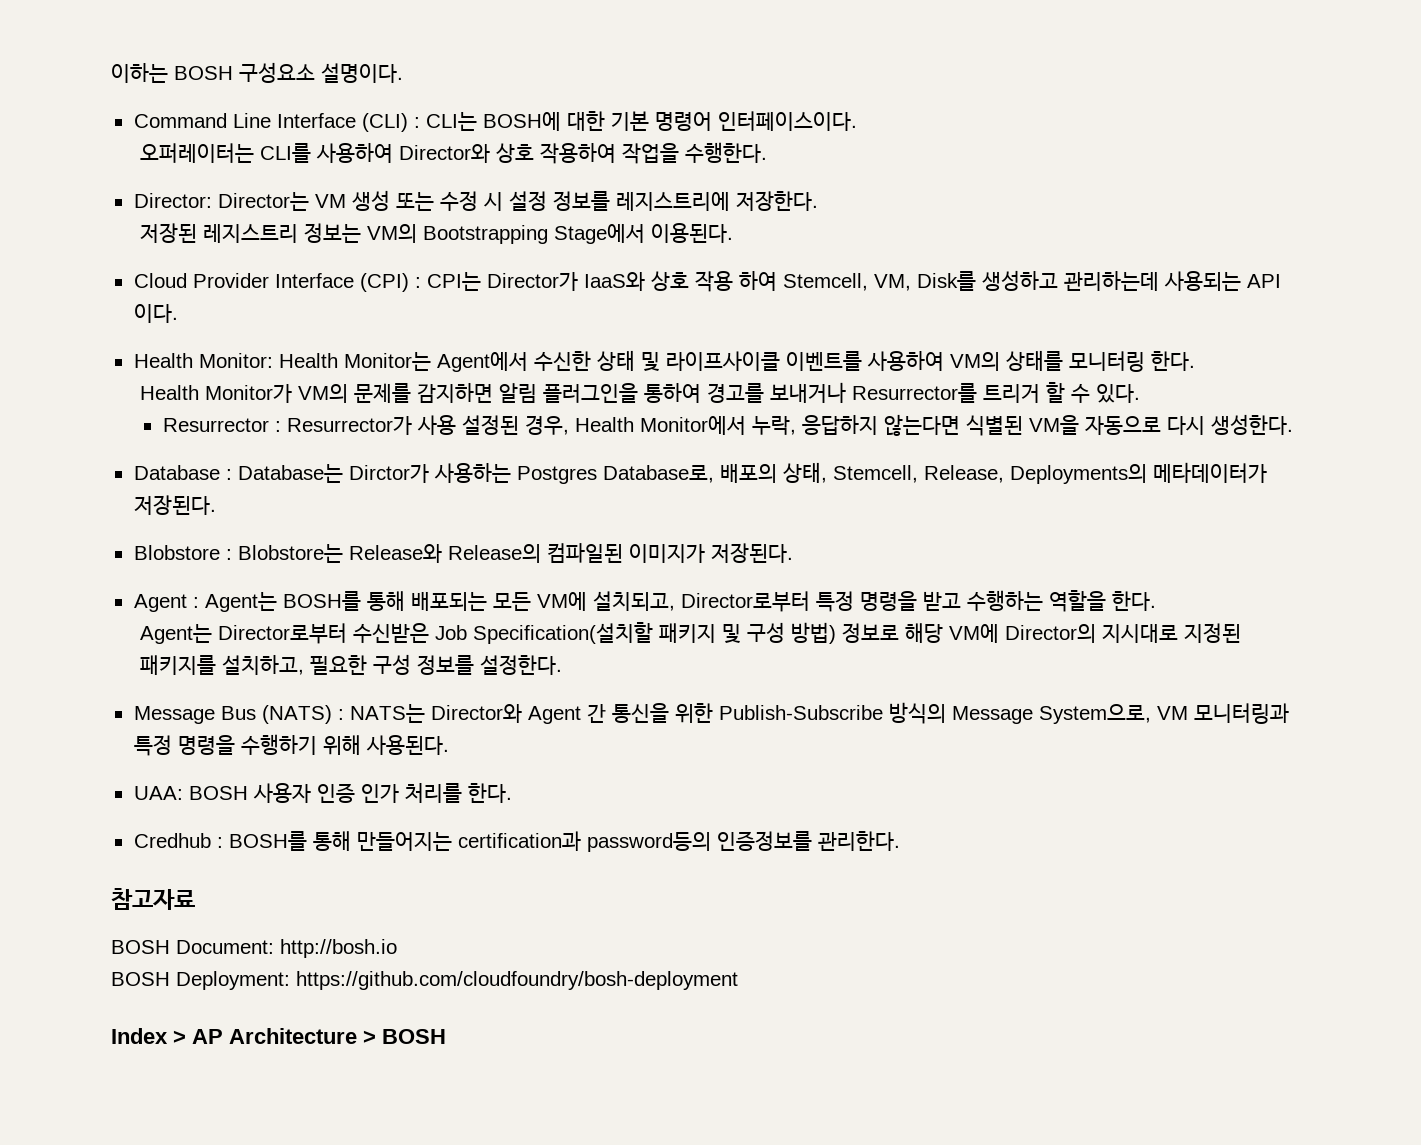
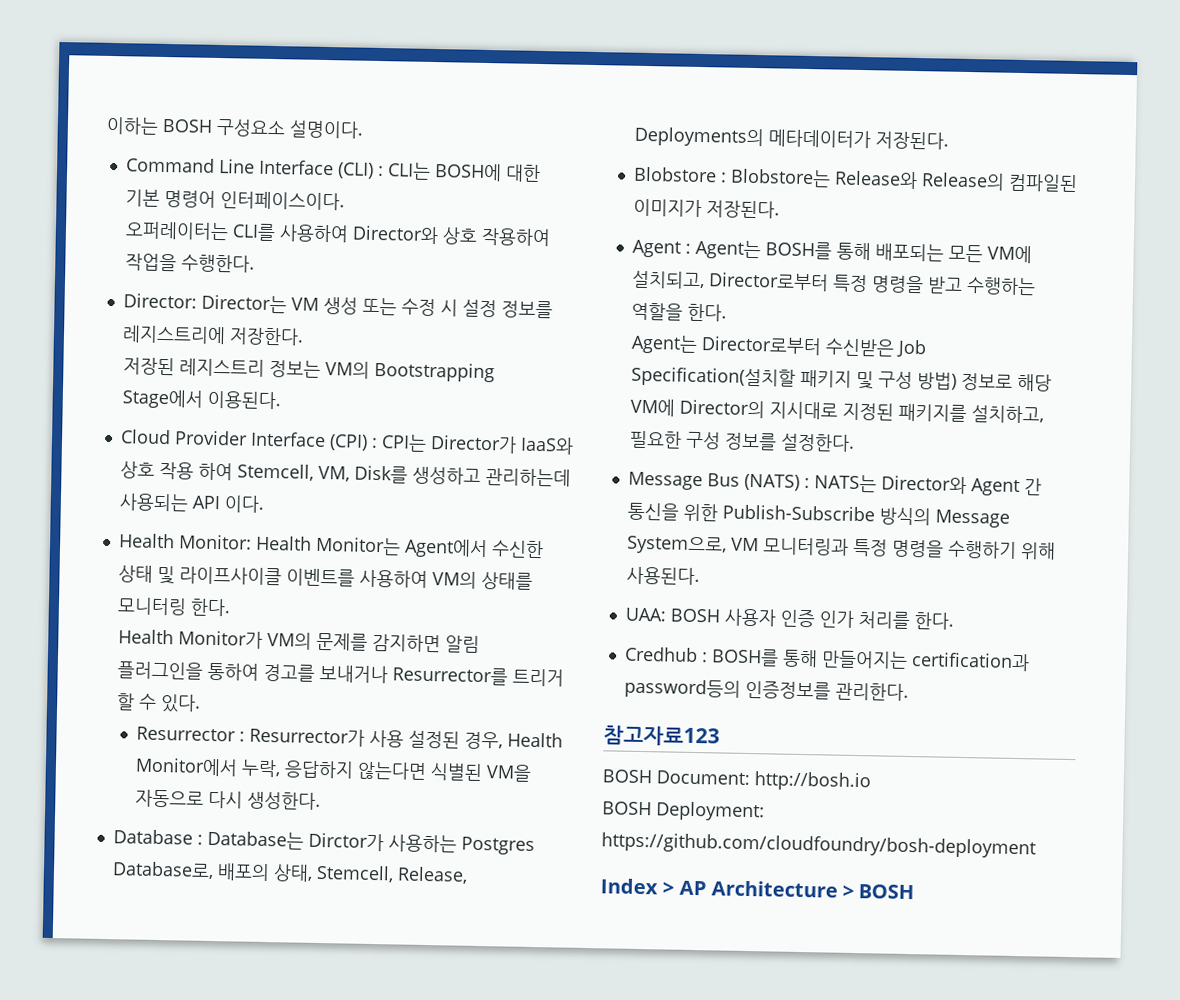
[111,888,195,910] 참고자료 -> [603,725,720,747] 참고자료123

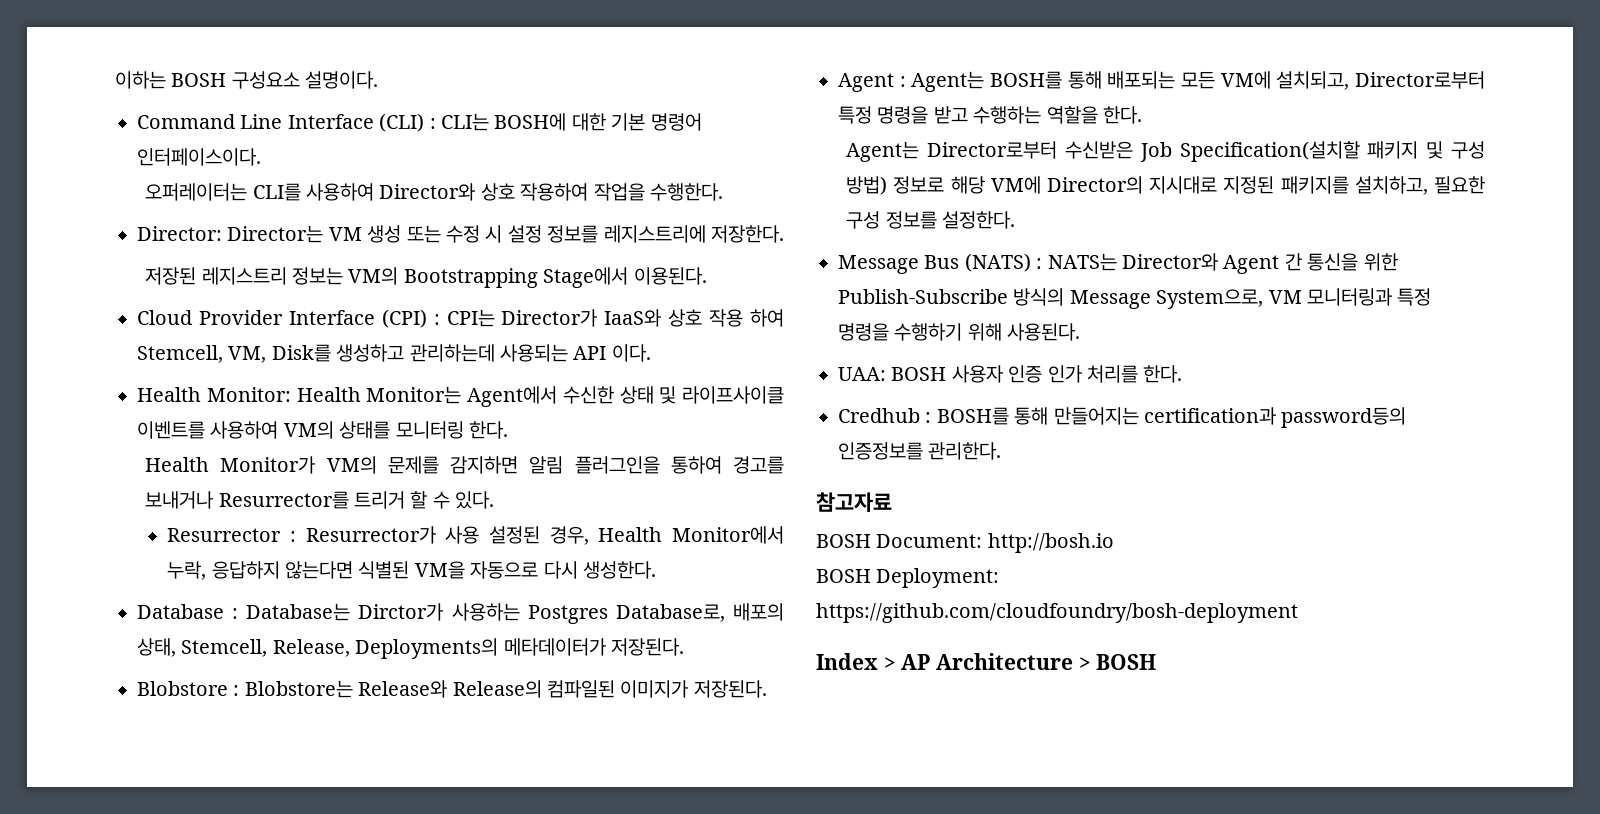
[603,725,720,747] 참고자료123 -> [816,492,892,512] 참고자료

